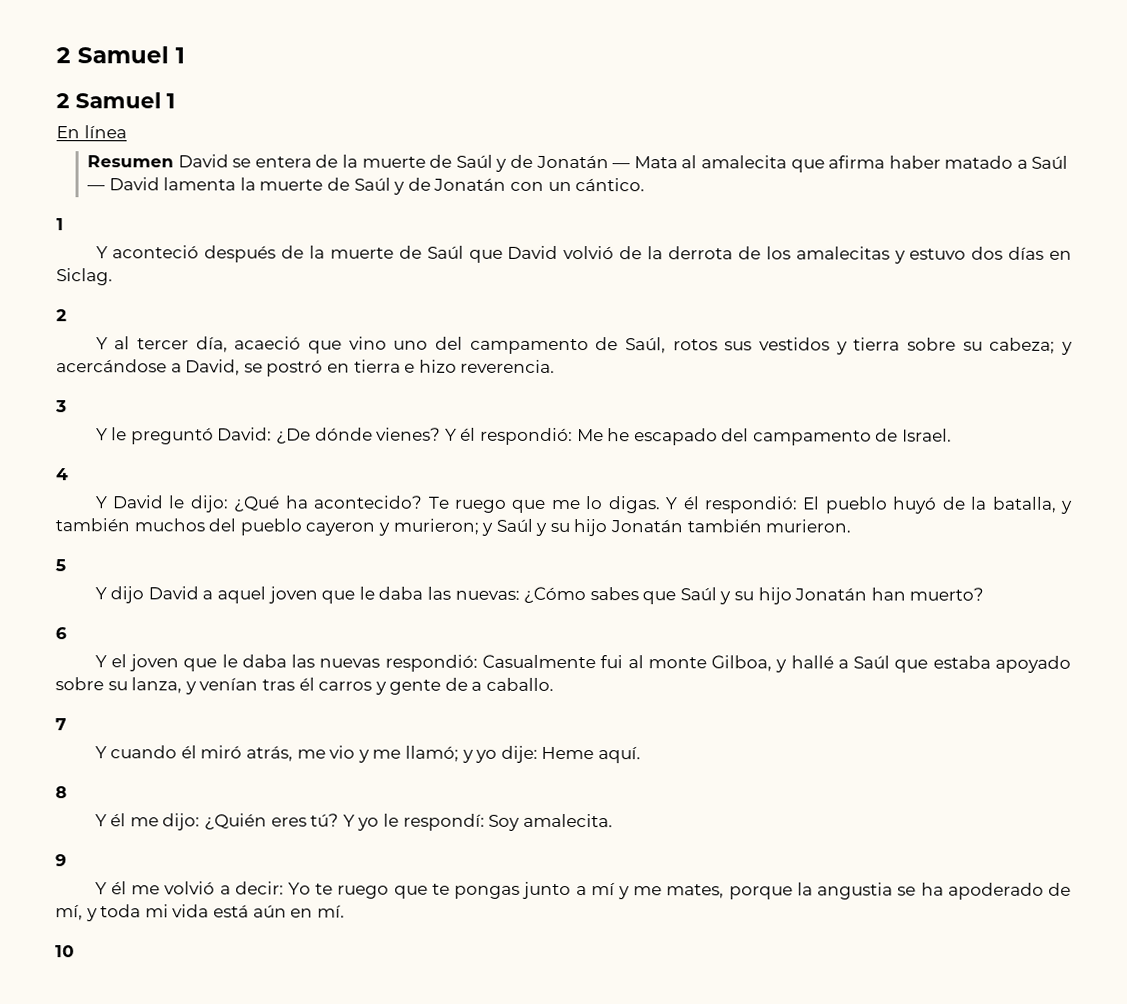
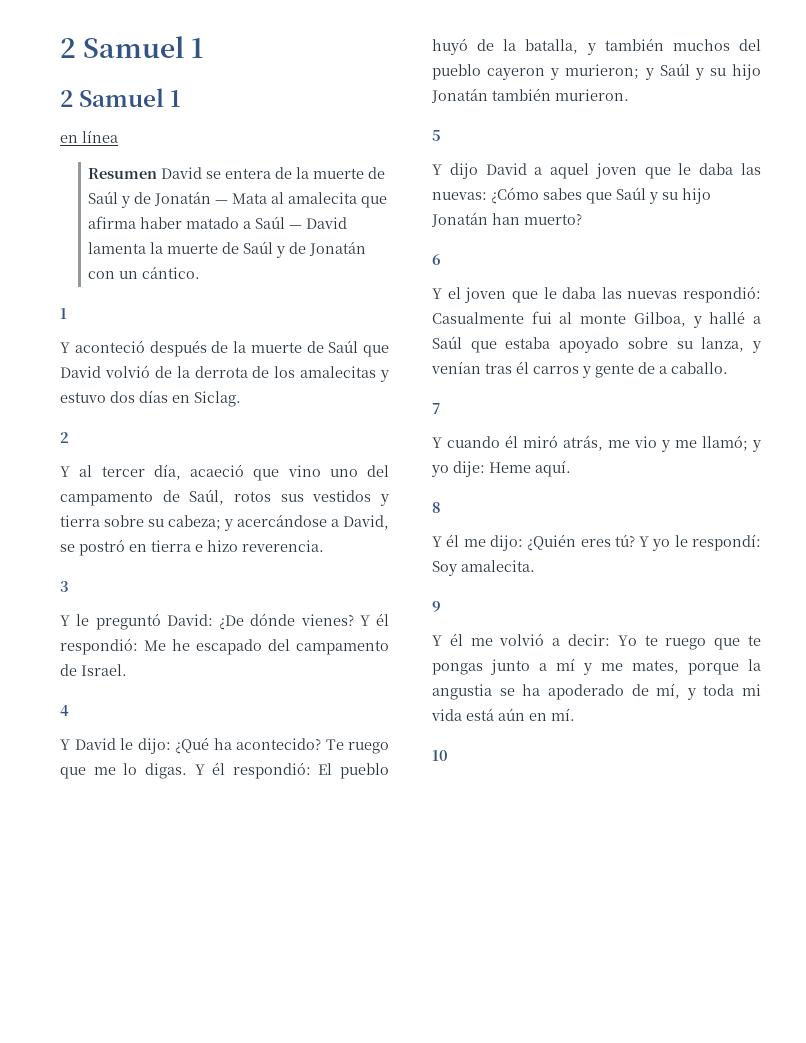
[56,126,80,139] En -> [60,135,78,143] en

